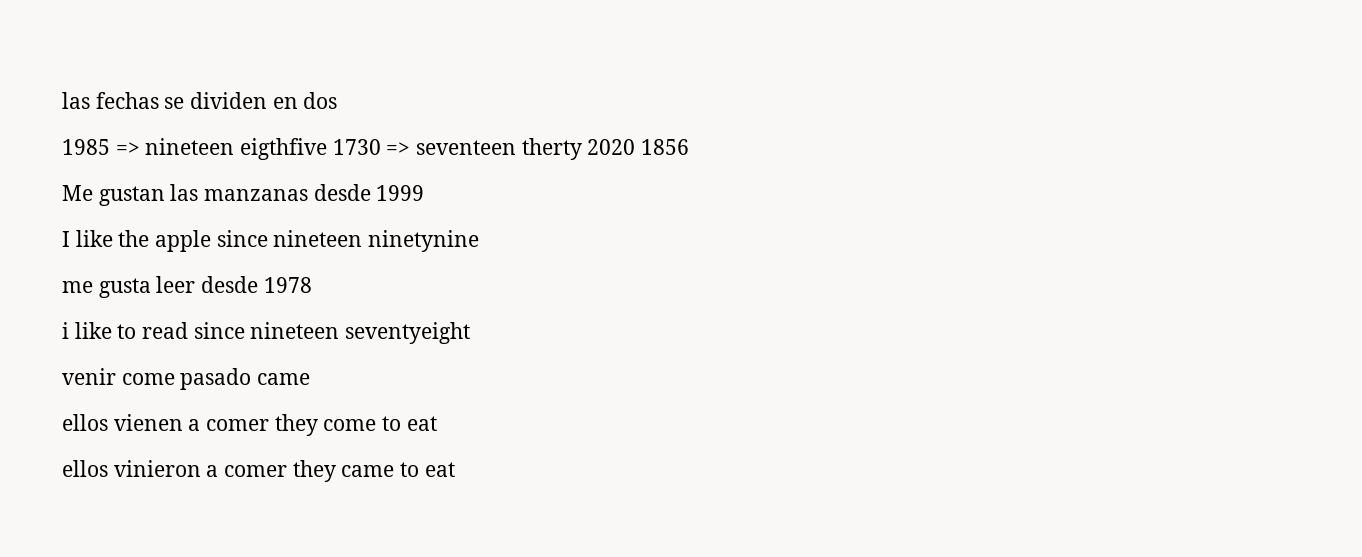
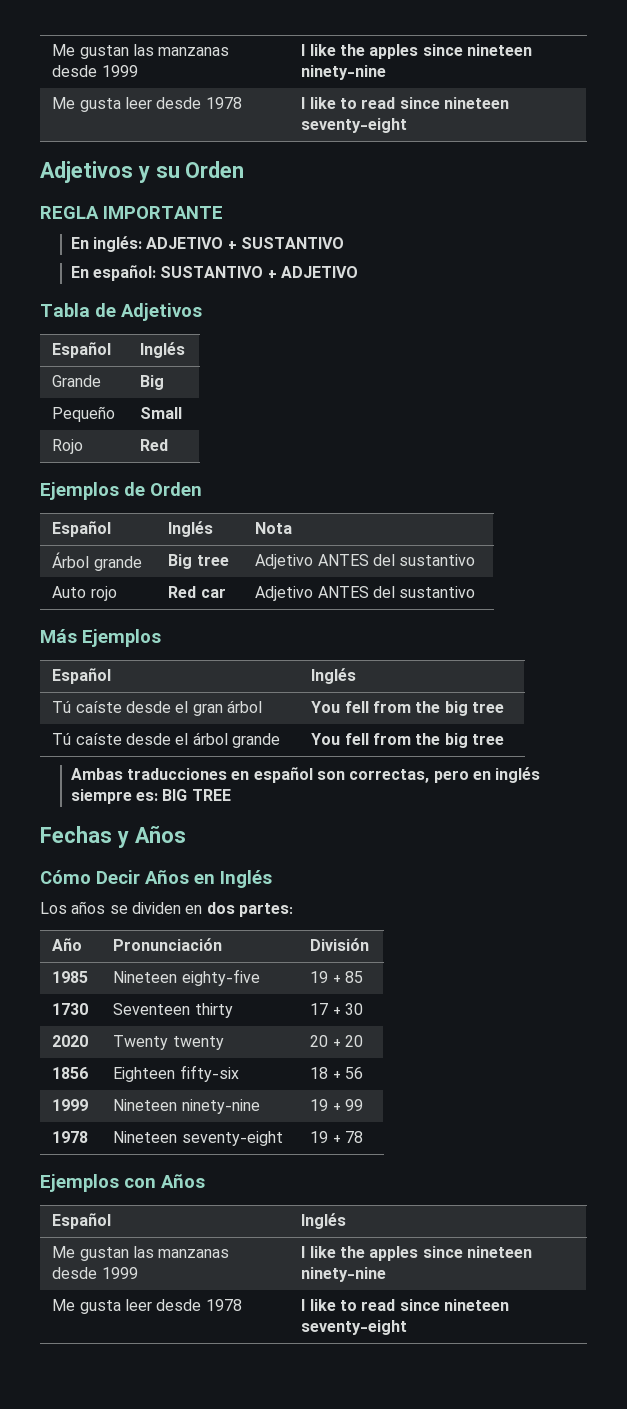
[62,92,338,109] [62,138,690,160] [62,184,425,206] [62,230,480,252] [62,276,312,298] [62,322,471,344] [62,368,311,390] [62,414,437,436] [62,460,455,482] las fechas se dividen en dos // 1985 => nineteen eigthfive 1730 => seventeen therty 2020 1856 // Me gustan las manzanas desde 1999 // I like the apple since nineteen ninetynine // me gusta leer desde 1978 // i like to read since nineteen seventyeight // venir come pasado came // ellos vienen a comer they come to eat // ellos vinieron a comer they came to eat -> [52,44,230,59] [52,65,138,77] [301,44,533,59] [301,65,387,80] [52,97,242,112] [301,97,510,109] [301,118,408,133] [40,161,245,183] [40,206,223,219] [70,236,345,252] [70,265,359,281] [40,303,202,321] [52,342,112,358] [140,342,186,358] [52,375,102,387] [140,375,165,390] [52,406,116,422] [140,407,183,419] [52,439,84,454] [140,439,169,451] [40,482,202,500] [52,521,112,537] [168,521,214,537] [255,522,293,534] [52,552,142,571] [168,554,229,569] [255,554,476,569] [52,586,117,601] [168,586,226,598] [255,586,476,601] [40,629,161,647] [52,668,112,684] [311,668,357,684] [52,700,263,716] [311,701,505,716] [52,732,281,748] [311,733,505,748] [70,767,541,783] [70,789,231,804] [40,825,186,848] [40,870,272,888] [40,901,293,917] [52,938,83,951] [113,938,223,951] [310,938,370,951] [52,971,89,983] [113,969,260,986] [310,971,364,983] [52,1003,89,1015] [113,1003,233,1018] [310,1003,364,1015] [52,1035,89,1047] [113,1035,224,1050] [310,1035,364,1047] [52,1067,89,1079] [113,1065,239,1082] [310,1067,364,1079] [52,1099,89,1111] [113,1099,260,1114] [310,1099,364,1111] [52,1131,89,1143] [113,1131,283,1146] [310,1131,364,1143] [40,1174,205,1192] [52,1213,112,1229] [301,1213,347,1229] [52,1246,230,1261] [52,1267,138,1279] [301,1246,533,1261] [301,1267,387,1282] [52,1299,242,1314] [301,1299,510,1311] [301,1320,408,1335] Me gustan las manzanas desde 1999 | I like the apples since nineteen ninety-nine // Me gusta leer desde 1978 | I like to read since nineteen seventy-eight // Adjetivos y su Orden // REGLA IMPORTANTE // En inglés: ADJETIVO + SUSTANTIVO // En español: SUSTANTIVO + ADJETIVO // Tabla de Adjetivos // Español | Inglés // Grande | Big // Pequeño | Small // Rojo | Red // Ejemplos de Orden // Español | Inglés | Nota // Árbol grande | Big tree | Adjetivo ANTES del sustantivo // Auto rojo | Red car | Adjetivo ANTES del sustantivo // Más Ejemplos // Español | Inglés // Tú caíste desde el gran árbol | You fell from the big tree // Tú caíste desde el árbol grande | You fell from the big tree // Ambas traducciones en español son correctas, pero en inglés siempre es: BIG TREE // Fechas y Años // Cómo Decir Años en Inglés // Los años se dividen en dos partes: // Año | Pronunciación | División // 1985 | Nineteen eighty-five | 19 + 85 // 1730 | Seventeen thirty | 17 + 30 // 2020 | Twenty twenty | 20 + 20 // 1856 | Eighteen fifty-six | 18 + 56 // 1999 | Nineteen ninety-nine | 19 + 99 // 1978 | Nineteen seventy-eight | 19 + 78 // Ejemplos con Años // Español | Inglés // Me gustan las manzanas desde 1999 | I like the apples since nineteen ninety-nine // Me gusta leer desde 1978 | I like to read since nineteen seventy-eight

